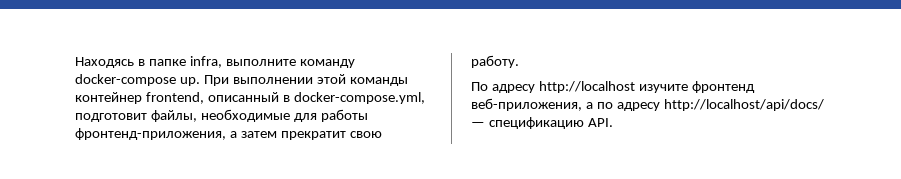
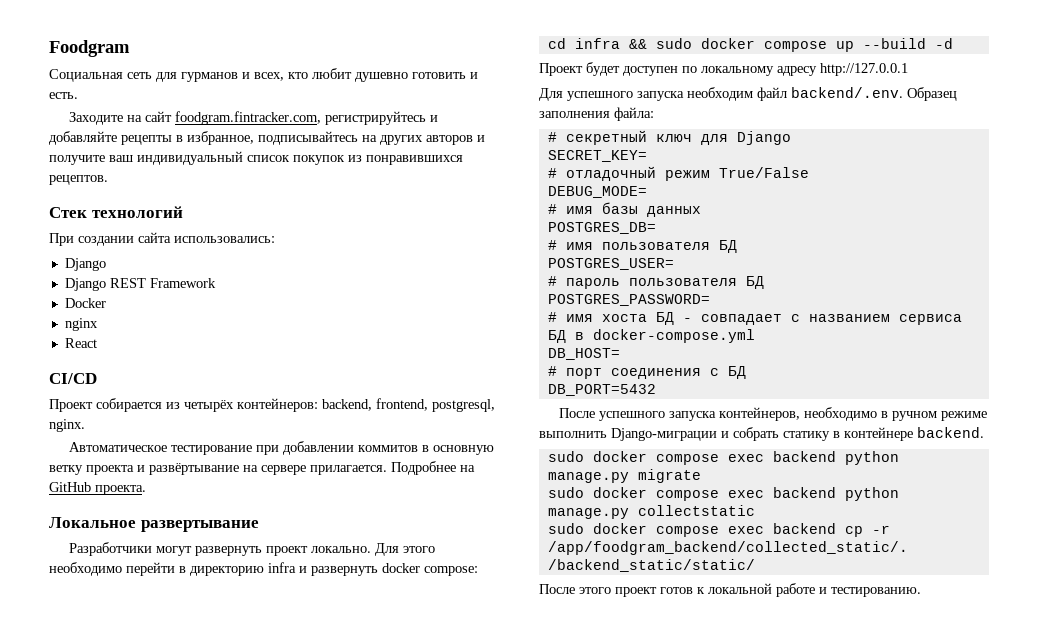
[75,56,355,68] [75,74,408,86] [75,92,425,104] [75,109,368,122] [75,128,382,140] [471,55,519,68] [471,81,755,93] [471,98,824,111] [471,117,613,129] Находясь в папке infra, выполните команду docker-compose up. При выполнении этой команды контейнер frontend, описанный в docker-compose.yml, подготовит файлы, необходимые для работы фронтенд-приложения, а затем прекратит свою работу. // По адресу http://localhost изучите фронтенд веб-приложения, а по адресу http://localhost/api/docs/ — спецификацию API. -> [49,40,130,57] [49,68,478,82] [49,92,78,99] [68,111,438,125] [49,131,485,145] [49,151,463,165] [49,175,108,185] [49,206,183,218] [49,232,275,246] [64,258,106,271] [64,278,216,291] [64,298,106,308] [64,318,98,331] [64,338,97,348] [49,373,97,384] [49,398,495,412] [49,419,85,432] [68,441,494,455] [49,461,475,475] [49,482,146,495] [49,517,259,532] [68,542,435,556] [49,562,478,576] [547,38,953,52] [539,62,908,76] [539,87,957,101] [539,107,654,121] [547,130,791,145] [547,150,647,162] [547,166,809,181] [547,186,647,198] [547,202,701,217] [547,222,656,234] [547,240,737,253] [547,258,674,270] [547,276,764,289] [547,294,710,306] [547,312,962,325] [547,329,755,343] [547,348,620,360] [547,366,746,379] [547,384,656,396] [558,407,987,421] [539,427,984,441] [547,451,899,465] [547,469,701,483] [547,487,899,501] [547,505,755,519] [547,523,890,537] [547,541,908,555] [547,559,755,572] [539,583,921,597] Foodgram // Социальная сеть для гурманов и всех, кто любит душевно готовить и есть. // Заходите на сайт foodgram.fintracker.com, регистрируйтесь и добавляйте рецепты в избранное, подписывайтесь на других авторов и получите ваш индивидуальный список покупок из понравившихся рецептов. // Стек технологий // При создании сайта использовались: // Django // Django REST Framework // Docker // nginx // React // CI/CD // Проект собирается из четырёх контейнеров: backend, frontend, postgresql, nginx. // Автоматическое тестирование при добавлении коммитов в основную ветку проекта и развёртывание на сервере прилагается. Подробнее на GitHub проекта. // Локальное развертывание // Разработчики могут развернуть проект локально. Для этого необходимо перейти в директорию infra и развернуть docker compose: // cd infra && sudo docker compose up --build -d // Проект будет доступен по локальному адресу http://127.0.0.1 // Для успешного запуска необходим файл backend/.env. Образец заполнения файла: // # секретный ключ для Django // SECRET_KEY= // # отладочный режим True/False // DEBUG_MODE= // # имя базы данных // POSTGRES_DB= // # имя пользователя БД // POSTGRES_USER= // # пароль пользователя БД // POSTGRES_PASSWORD= // # имя хоста БД - совпадает с названием сервиса БД в docker-compose.yml // DB_HOST= // # порт соединения с БД // DB_PORT=5432 // После успешного запуска контейнеров, необходимо в ручном режиме выполнить Django-миграции и собрать статику в контейнере backend. // sudo docker compose exec backend python manage.py migrate // sudo docker compose exec backend python manage.py collectstatic // sudo docker compose exec backend cp -r /app/foodgram_backend/collected_static/. /backend_static/static/ // После этого проект готов к локальной работе и тестированию.

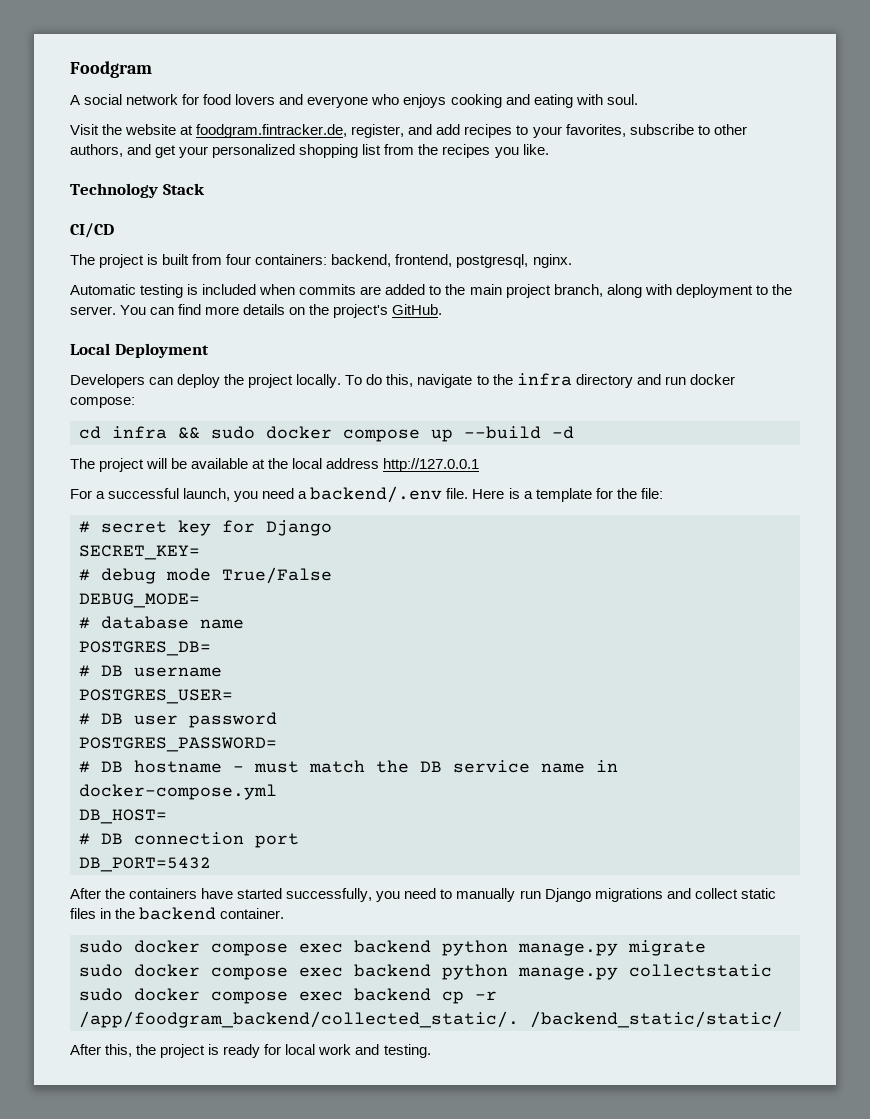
[49,68,478,82] [49,92,78,99] [68,111,438,125] [49,131,485,145] [49,151,463,165] [49,175,108,185] [49,206,183,218] [49,232,275,246] [64,258,106,271] [64,278,216,291] [64,298,106,308] [64,318,98,331] [64,338,97,348] [49,373,97,384] [49,398,495,412] [49,419,85,432] [68,441,494,455] [49,461,475,475] [49,482,146,495] [49,517,259,532] [68,542,435,556] [49,562,378,576] Социальная сеть для гурманов и всех, кто любит душевно готовить и есть. // Заходите на сайт foodgram.fintracker.com, регистрируйтесь и добавляйте рецепты в избранное, подписывайтесь на других авторов и получите ваш индивидуальный список покупок из понравившихся рецептов. // Стек технологий // При создании сайта использовались: // Django // Django REST Framework // Docker // nginx // React // CI/CD // Проект собирается из четырёх контейнеров: backend, frontend, postgresql, nginx. // Автоматическое тестирование при добавлении коммитов в основную ветку проекта и развёртывание на сервере прилагается. Подробнее на GitHub проекта. // Локальное развертывание // Разработчики могут развернуть проект локально. Для этого необходимо перейти в директорию infra и развернуть -> [70,94,638,108] [70,124,747,138] [70,144,549,158] [70,183,205,198] [70,223,114,238] [70,254,572,268] [70,284,792,298] [70,304,443,318] [70,343,209,358] [70,373,686,388] A social network for food lovers and everyone who enjoys cooking and eating with soul. // Visit the website at foodgram.fintracker.de, register, and add recipes to your favorites, subscribe to other authors, and get your personalized shopping list from the recipes you like. // Technology Stack // CI/CD // The project is built from four containers: backend, frontend, postgresql, nginx. // Automatic testing is included when commits are added to the main project branch, along with deployment to the server. You can find more details on the project's GitHub. // Local Deployment // Developers can deploy the project locally. To do this, navigate to the infra directory and run
[539,62,908,76] [539,87,957,101] [539,107,654,121] [547,130,728,145] Проект будет доступен по локальному адресу http://127.0.0.1 // Для успешного запуска необходим файл backend/.env. Образец заполнения файла: // # секретный ключ для -> [70,458,480,472] [70,486,663,503] [79,520,255,536] The project will be available at the local address http://127.0.0.1 // For a successful launch, you need a backend/.env file. Here is a template for the file: // # secret key for
[565,166,710,181] отладочный режим -> [101,568,211,584] debug mode
[565,202,701,217] имя базы данных -> [101,616,244,629] database name
[565,240,737,253] имя пользователя БД -> [101,665,222,677] DB username
[565,276,764,289] пароль пользователя БД -> [101,712,277,728] DB user password
[565,312,962,325] [547,329,755,343] [547,348,620,360] [547,366,746,379] [547,384,656,396] [558,407,987,421] [539,427,984,441] имя хоста БД - совпадает с названием сервиса БД в docker-compose.yml // DB_HOST= // # порт соединения с БД // DB_PORT=5432 // После успешного запуска контейнеров, необходимо в ручном режиме выполнить Django-миграции и собрать статику в контейнере backend. -> [101,760,618,773] [79,784,277,800] [79,809,167,824] [79,832,299,848] [79,857,211,872] [70,888,776,902] [70,907,285,920] DB hostname - must match the DB service name in docker-compose.yml // DB_HOST= // # DB connection port // DB_PORT=5432 // After the containers have started successfully, you need to manually run Django migrations and collect static files in the backend container.
[539,583,921,597] После этого проект готов к локальной работе и тестированию. -> [70,1044,431,1058] After this, the project is ready for local work and testing.

